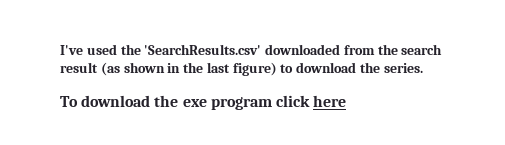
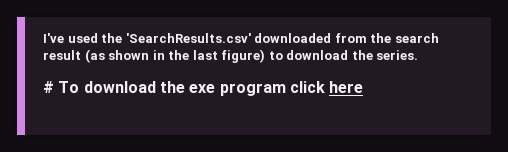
(423, 68) none -> [43,81,54,93] #

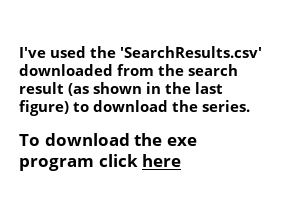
[43,81,54,93] # -> (250, 106) none

